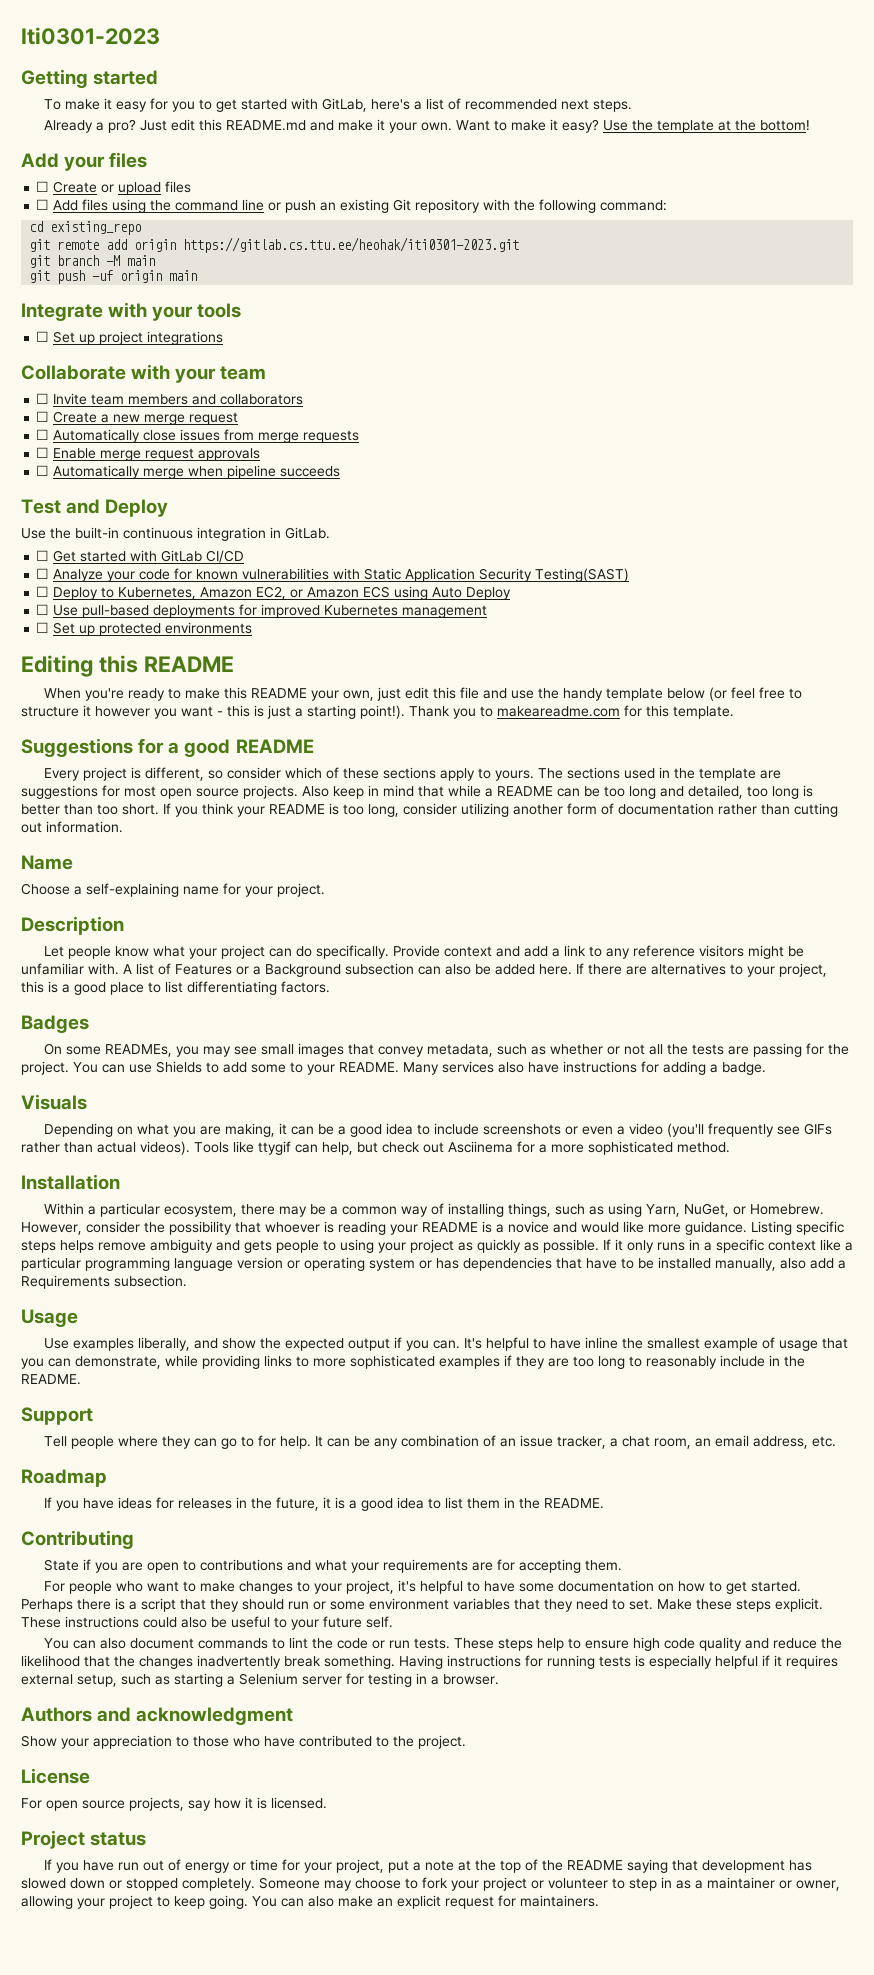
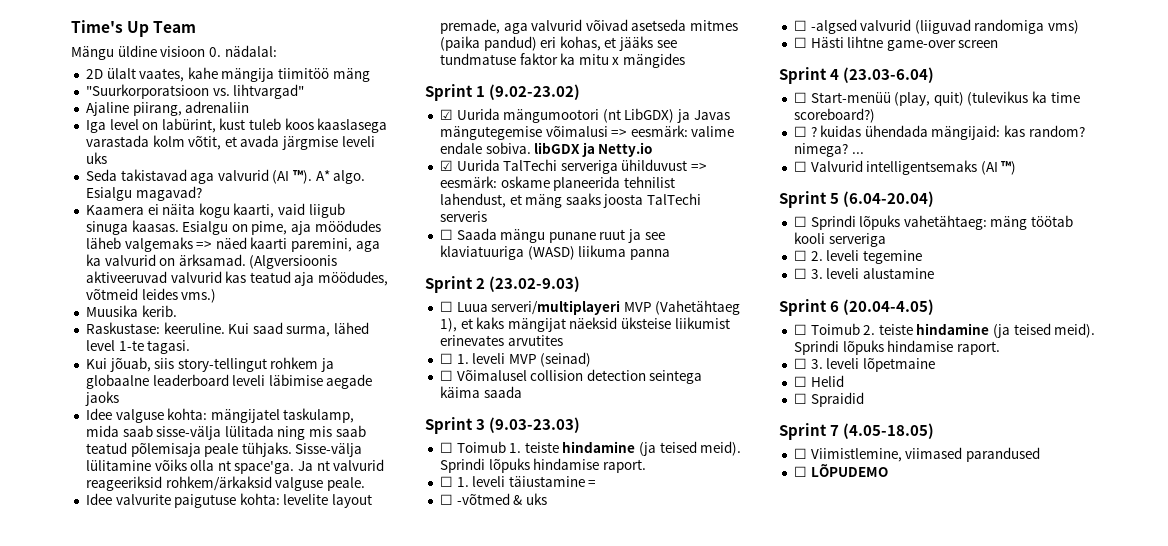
[21,27,160,45] [21,69,159,88] [43,98,632,112] [43,119,810,133] [21,152,148,171] [36,181,192,195] [36,199,668,213] [29,221,142,235] [29,237,520,253] [29,255,156,268] [29,270,198,284] [21,302,242,321] [36,331,224,345] [21,364,267,383] [36,393,304,405] [36,411,239,425] [36,429,360,443] [36,447,261,461] [36,465,341,479] [21,499,169,517] [21,527,330,541] [36,550,245,563] [36,568,630,582] [36,586,512,600] [36,604,488,618] [36,622,253,636] [21,655,234,677] [43,687,802,701] [21,705,734,719] [21,738,314,757] [43,767,781,781] [21,785,813,799] [21,803,838,817] [21,821,123,833] [21,855,73,870] [21,883,325,897] [21,916,124,935] [43,945,804,959] [21,963,827,977] [21,981,330,995] [21,1015,89,1033] [43,1043,849,1057] [21,1061,766,1075] [21,1094,87,1110] [43,1123,832,1137] [21,1141,730,1155] [21,1174,120,1190] [43,1203,824,1217] [21,1221,844,1235] [21,1239,853,1253] [21,1257,846,1271] [21,1275,187,1289] [21,1309,78,1327] [43,1337,848,1351] [21,1355,805,1369] [21,1374,81,1385] [21,1407,93,1425] [43,1435,836,1449] [21,1469,107,1487] [43,1497,604,1511] [21,1530,134,1549] [43,1559,622,1573] [43,1580,801,1594] [21,1598,823,1612] [21,1616,393,1630] [43,1637,842,1651] [21,1655,838,1669] [21,1673,499,1687] [21,1707,294,1725] [21,1735,466,1749] [21,1768,90,1784] [21,1797,327,1811] [21,1830,147,1849] [43,1859,812,1873] [21,1877,840,1891] [21,1895,599,1909] Iti0301-2023 // Getting started // To make it easy for you to get started with GitLab, here's a list of recommended next steps. // Already a pro? Just edit this README.md and make it your own. Want to make it easy? Use the template at the bottom! // Add your files // ☐ Create or upload files // ☐ Add files using the command line or push an existing Git repository with the following command: // cd existing_repo // git remote add origin https://gitlab.cs.ttu.ee/heohak/iti0301-2023.git // git branch -M main // git push -uf origin main // Integrate with your tools // ☐ Set up project integrations // Collaborate with your team // ☐ Invite team members and collaborators // ☐ Create a new merge request // ☐ Automatically close issues from merge requests // ☐ Enable merge request approvals // ☐ Automatically merge when pipeline succeeds // Test and Deploy // Use the built-in continuous integration in GitLab. // ☐ Get started with GitLab CI/CD // ☐ Analyze your code for known vulnerabilities with Static Application Security Testing(SAST) // ☐ Deploy to Kubernetes, Amazon EC2, or Amazon ECS using Auto Deploy // ☐ Use pull-based deployments for improved Kubernetes management // ☐ Set up protected environments // Editing this README // When you're ready to make this README your own, just edit this file and use the handy template below (or feel free to structure it however you want - this is just a starting point!). Thank you to makeareadme.com for this template. // Suggestions for a good README // Every project is different, so consider which of these sections apply to yours. The sections used in the template are suggestions for most open source projects. Also keep in mind that while a README can be too long and detailed, too long is better than too short. If you think your README is too long, consider utilizing another form of documentation rather than cutting out information. // Name // Choose a self-explaining name for your project. // Description // Let people know what your project can do specifically. Provide context and add a link to any reference visitors might be unfamiliar with. A list of Features or a Background subsection can also be added here. If there are alternatives to your project, this is a good place to list differentiating factors. // Badges // On some READMEs, you may see small images that convey metadata, such as whether or not all the tests are passing for the project. You can use Shields to add some to your README. Many services also have instructions for adding a badge. // Visuals // Depending on what you are making, it can be a good idea to include screenshots or even a video (you'll frequently see GIFs rather than actual videos). Tools like ttygif can help, but check out Asciinema for a more sophisticated method. // Installation // Within a particular ecosystem, there may be a common way of installing things, such as using Yarn, NuGet, or Homebrew. However, consider the possibility that whoever is reading your README is a novice and would like more guidance. Listing specific steps helps remove ambiguity and gets people to using your project as quickly as possible. If it only runs in a specific context like a particular programming language version or operating system or has dependencies that have to be installed manually, also add a Requirements subsection. // Usage // Use examples liberally, and show the expected output if you can. It's helpful to have inline the smallest example of usage that you can demonstrate, while providing links to more sophisticated examples if they are too long to reasonably include in the README. // Support // Tell people where they can go to for help. It can be any combination of an issue tracker, a chat room, an email address, etc. // Roadmap // If you have ideas for releases in the future, it is a good idea to list them in the README. // Contributing // State if you are open to contributions and what your requirements are for accepting them. // For people who want to make changes to your project, it's helpful to have some documentation on how to get started. Perhaps there is a script that they should run or some environment variables that they need to set. Make these steps explicit. These instructions could also be useful to your future self. // You can also document commands to lint the code or run tests. These steps help to ensure high code quality and reduce the likelihood that the changes inadvertently break something. Having instructions for running tests is especially helpful if it requires external setup, such as starting a Selenium server for testing in a browser. // Authors and acknowledgment // Show your appreciation to those who have contributed to the project. // License // For open source projects, say how it is licensed. // Project status // If you have run out of energy or time for your project, put a note at the top of the README saying that development has slowed down or stopped completely. Someone may choose to fork your project or volunteer to step in as a maintainer or owner, allowing your project to keep going. You can also make an explicit request for maintainers. -> [71,20,197,37] [71,45,277,60] [85,67,370,82] [85,84,305,99] [85,101,250,116] [85,118,388,133] [85,135,375,150] [85,152,107,164] [85,169,366,184] [85,186,202,201] [85,203,345,218] [85,220,381,235] [85,237,380,252] [85,254,338,269] [85,271,389,286] [85,288,217,303] [85,305,177,317] [85,322,370,337] [85,340,191,354] [85,357,335,372] [85,374,373,389] [84,391,119,406] [85,408,355,423] [85,425,366,440] [85,442,363,457] [85,459,385,474] [85,476,365,491] [85,493,373,508] [439,19,739,34] [439,36,677,51] [439,53,686,68] [425,84,581,101] [439,108,730,123] [439,125,735,140] [439,142,653,157] [439,159,708,174] [439,176,675,191] [439,193,702,208] [439,211,487,222] [439,228,665,243] [439,245,670,260] [425,276,581,293] [439,300,741,315] [439,317,730,332] [439,335,563,346] [439,352,592,367] [439,369,703,384] [439,386,522,398] [425,417,581,434] [439,441,742,456] [439,458,646,473] [439,476,597,487] [439,493,547,505] [793,19,1080,34] [793,36,999,51] [779,67,935,84] [793,91,1080,106] [793,108,875,123] [793,125,1085,140] [793,143,864,157] [793,160,1017,175] [779,191,935,208] [793,215,1074,230] [793,232,886,247] [793,250,922,264] [793,268,934,279] [779,299,935,316] [793,323,1096,338] [793,340,1000,355] [793,358,935,372] [793,375,844,387] [793,392,864,407] [779,423,935,440] [793,447,1040,462] [793,464,888,477] Time's Up Team // Mängu üldine visioon 0. nädalal: // 2D ülalt vaates, kahe mängija tiimitöö mäng // "Suurkorporatsioon vs. lihtvargad" // Ajaline piirang, adrenaliin // Iga level on labürint, kust tuleb koos kaaslasega varastada kolm võtit, et avada järgmise leveli uks // Seda takistavad aga valvurid (AI ™). A* algo. Esialgu magavad? // Kaamera ei näita kogu kaarti, vaid liigub sinuga kaasas. Esialgu on pime, aja möödudes läheb valgemaks => näed kaarti paremini, aga ka valvurid on ärksamad. (Algversioonis aktiveeruvad valvurid kas teatud aja möödudes, võtmeid leides vms.) // Muusika kerib. // Raskustase: keeruline. Kui saad surma, lähed level 1-te tagasi. // Kui jõuab, siis story-tellingut rohkem ja globaalne leaderboard leveli läbimise aegade jaoks // Idee valguse kohta: mängijatel taskulamp, mida saab sisse-välja lülitada ning mis saab teatud põlemisaja peale tühjaks. Sisse-välja lülitamine võiks olla nt space'ga. Ja nt valvurid reageeriksid rohkem/ärkaksid valguse peale. // Idee valvurite paigutuse kohta: levelite layout premade, aga valvurid võivad asetseda mitmes (paika pandud) eri kohas, et jääks see tundmatuse faktor ka mitu x mängides // Sprint 1 (9.02-23.02) // ☑ Uurida mängumootori (nt LibGDX) ja Javas mängutegemise võimalusi => eesmärk: valime endale sobiva. libGDX ja Netty.io // ☑ Uurida TalTechi serveriga ühilduvust => eesmärk: oskame planeerida tehnilist lahendust, et mäng saaks joosta TalTechi serveris // ☐ Saada mängu punane ruut ja see klaviatuuriga (WASD) liikuma panna // Sprint 2 (23.02-9.03) // ☐ Luua serveri/multiplayeri MVP (Vahetähtaeg 1), et kaks mängijat näeksid üksteise liikumist erinevates arvutites // ☐ 1. leveli MVP (seinad) // ☐ Võimalusel collision detection seintega käima saada // Sprint 3 (9.03-23.03) // ☐ Toimub 1. teiste hindamine (ja teised meid). Sprindi lõpuks hindamise raport. // ☐ 1. leveli täiustamine = // ☐ -võtmed & uks // ☐ -algsed valvurid (liiguvad randomiga vms) // ☐ Hästi lihtne game-over screen // Sprint 4 (23.03-6.04) // ☐ Start-menüü (play, quit) (tulevikus ka time scoreboard?) // ☐ ? kuidas ühendada mängijaid: kas random? nimega? ... // ☐ Valvurid intelligentsemaks (AI ™) // Sprint 5 (6.04-20.04) // ☐ Sprindi lõpuks vahetähtaeg: mäng töötab kooli serveriga // ☐ 2. leveli tegemine // ☐ 3. leveli alustamine // Sprint 6 (20.04-4.05) // ☐ Toimub 2. teiste hindamine (ja teised meid). Sprindi lõpuks hindamise raport. // ☐ 3. leveli lõpetmaine // ☐ Helid // ☐ Spraidid // Sprint 7 (4.05-18.05) // ☐ Viimistlemine, viimased parandused // ☐ LÕPUDEMO

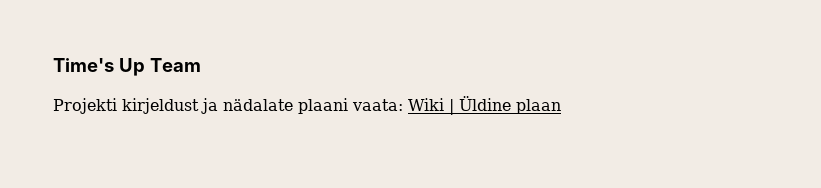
[71,45,277,60] [85,67,370,82] [85,84,305,99] [85,101,250,116] [85,118,388,133] [85,135,375,150] [85,152,107,164] [85,169,366,184] [85,186,202,201] [85,203,345,218] [85,220,381,235] [85,237,380,252] [85,254,338,269] [85,271,389,286] [85,288,217,303] [85,305,177,317] [85,322,370,337] [85,340,191,354] [85,357,335,372] [85,374,373,389] [84,391,119,406] [85,408,355,423] [85,425,366,440] [85,442,363,457] [85,459,385,474] [85,476,365,491] [85,493,373,508] [439,19,739,34] [439,36,677,51] [439,53,686,68] [425,84,581,101] [439,108,730,123] [439,125,735,140] [439,142,653,157] [439,159,708,174] [439,176,675,191] [439,193,702,208] [439,211,487,222] [439,228,665,243] [439,245,670,260] [425,276,581,293] [439,300,741,315] [439,317,730,332] [439,335,563,346] [439,352,592,367] [439,369,703,384] [439,386,522,398] [425,417,581,434] [439,441,742,456] [439,458,646,473] [439,476,597,487] [439,493,547,505] [793,19,1080,34] [793,36,999,51] [779,67,935,84] [793,91,1080,106] [793,108,875,123] [793,125,1085,140] [793,143,864,157] [793,160,1017,175] [779,191,935,208] [793,215,1074,230] [793,232,886,247] [793,250,922,264] [793,268,934,279] [779,299,935,316] [793,323,1096,338] [793,340,1000,355] [793,358,935,372] [793,375,844,387] [793,392,864,407] [779,423,935,440] [793,447,1040,462] [793,464,888,477] Mängu üldine visioon 0. nädalal: // 2D ülalt vaates, kahe mängija tiimitöö mäng // "Suurkorporatsioon vs. lihtvargad" // Ajaline piirang, adrenaliin // Iga level on labürint, kust tuleb koos kaaslasega varastada kolm võtit, et avada järgmise leveli uks // Seda takistavad aga valvurid (AI ™). A* algo. Esialgu magavad? // Kaamera ei näita kogu kaarti, vaid liigub sinuga kaasas. Esialgu on pime, aja möödudes läheb valgemaks => näed kaarti paremini, aga ka valvurid on ärksamad. (Algversioonis aktiveeruvad valvurid kas teatud aja möödudes, võtmeid leides vms.) // Muusika kerib. // Raskustase: keeruline. Kui saad surma, lähed level 1-te tagasi. // Kui jõuab, siis story-tellingut rohkem ja globaalne leaderboard leveli läbimise aegade jaoks // Idee valguse kohta: mängijatel taskulamp, mida saab sisse-välja lülitada ning mis saab teatud põlemisaja peale tühjaks. Sisse-välja lülitamine võiks olla nt space'ga. Ja nt valvurid reageeriksid rohkem/ärkaksid valguse peale. // Idee valvurite paigutuse kohta: levelite layout premade, aga valvurid võivad asetseda mitmes (paika pandud) eri kohas, et jääks see tundmatuse faktor ka mitu x mängides // Sprint 1 (9.02-23.02) // ☑ Uurida mängumootori (nt LibGDX) ja Javas mängutegemise võimalusi => eesmärk: valime endale sobiva. libGDX ja Netty.io // ☑ Uurida TalTechi serveriga ühilduvust => eesmärk: oskame planeerida tehnilist lahendust, et mäng saaks joosta TalTechi serveris // ☐ Saada mängu punane ruut ja see klaviatuuriga (WASD) liikuma panna // Sprint 2 (23.02-9.03) // ☐ Luua serveri/multiplayeri MVP (Vahetähtaeg 1), et kaks mängijat näeksid üksteise liikumist erinevates arvutites // ☐ 1. leveli MVP (seinad) // ☐ Võimalusel collision detection seintega käima saada // Sprint 3 (9.03-23.03) // ☐ Toimub 1. teiste hindamine (ja teised meid). Sprindi lõpuks hindamise raport. // ☐ 1. leveli täiustamine = // ☐ -võtmed & uks // ☐ -algsed valvurid (liiguvad randomiga vms) // ☐ Hästi lihtne game-over screen // Sprint 4 (23.03-6.04) // ☐ Start-menüü (play, quit) (tulevikus ka time scoreboard?) // ☐ ? kuidas ühendada mängijaid: kas random? nimega? ... // ☐ Valvurid intelligentsemaks (AI ™) // Sprint 5 (6.04-20.04) // ☐ Sprindi lõpuks vahetähtaeg: mäng töötab kooli serveriga // ☐ 2. leveli tegemine // ☐ 3. leveli alustamine // Sprint 6 (20.04-4.05) // ☐ Toimub 2. teiste hindamine (ja teised meid). Sprindi lõpuks hindamise raport. // ☐ 3. leveli lõpetmaine // ☐ Helid // ☐ Spraidid // Sprint 7 (4.05-18.05) // ☐ Viimistlemine, viimased parandused // ☐ LÕPUDEMO -> [53,96,561,115] Projekti kirjeldust ja nädalate plaani vaata: Wiki | Üldine plaan

